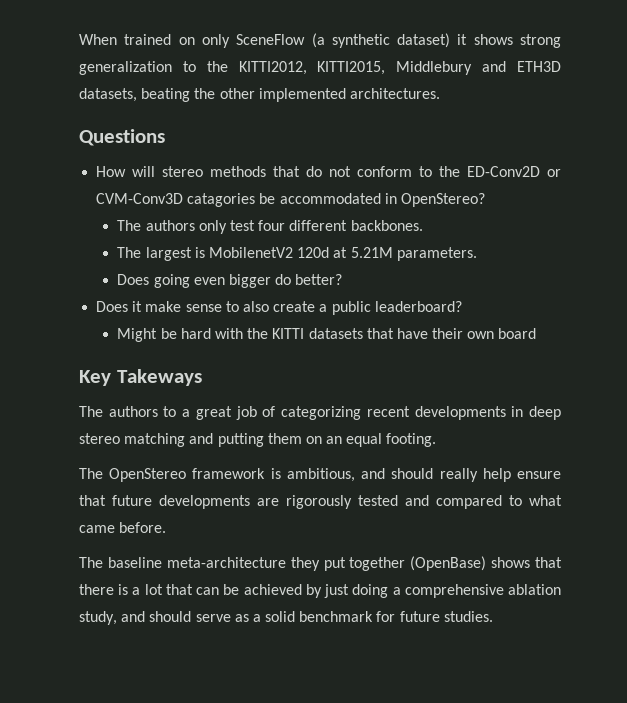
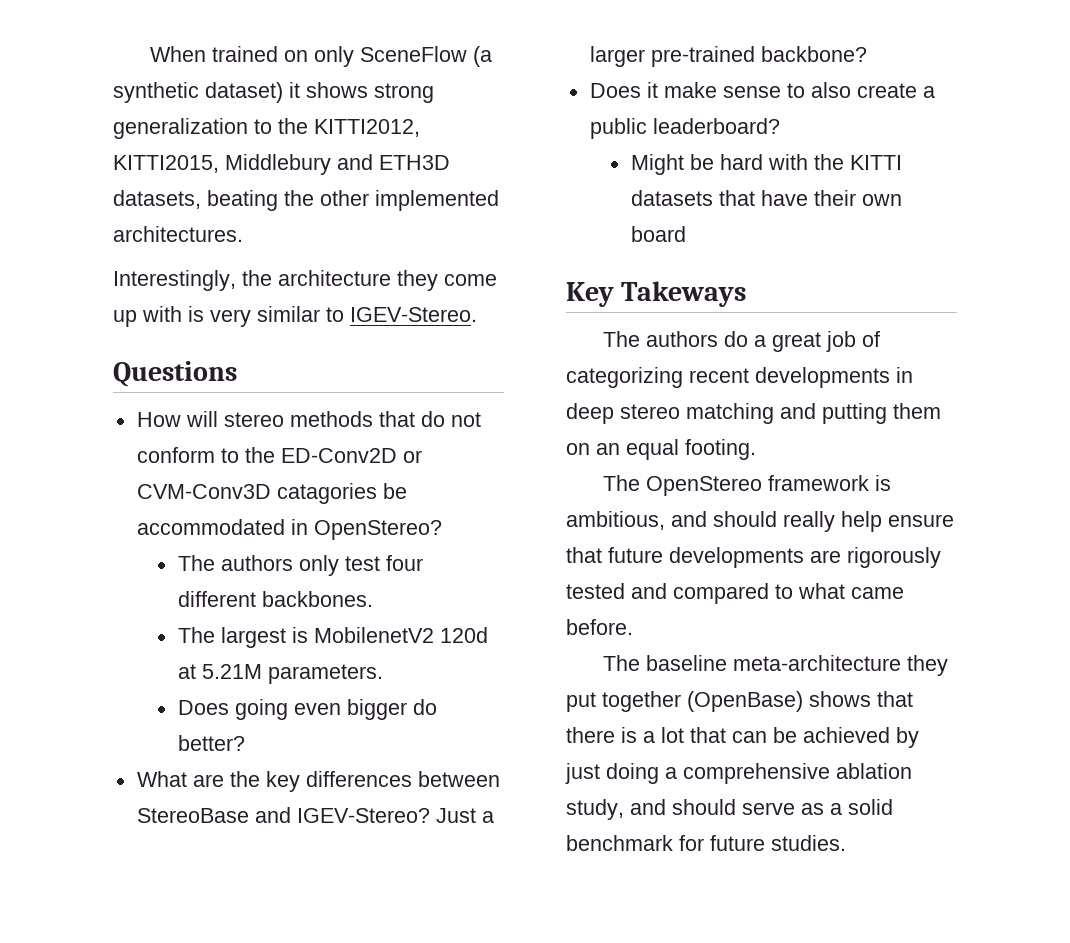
(440, 93) none -> [113,270,497,291] [113,306,477,327] // Interestingly, the architecture they come up with is very similar to IGEV-Stereo.
(343, 279) none -> [136,771,500,792] [136,807,494,823] [589,46,867,67] // What are the key differences between StereoBase and IGEV-Stereo? Just a larger pre-trained backbone?
[163,406,177,417] to -> [724,331,749,347] do

